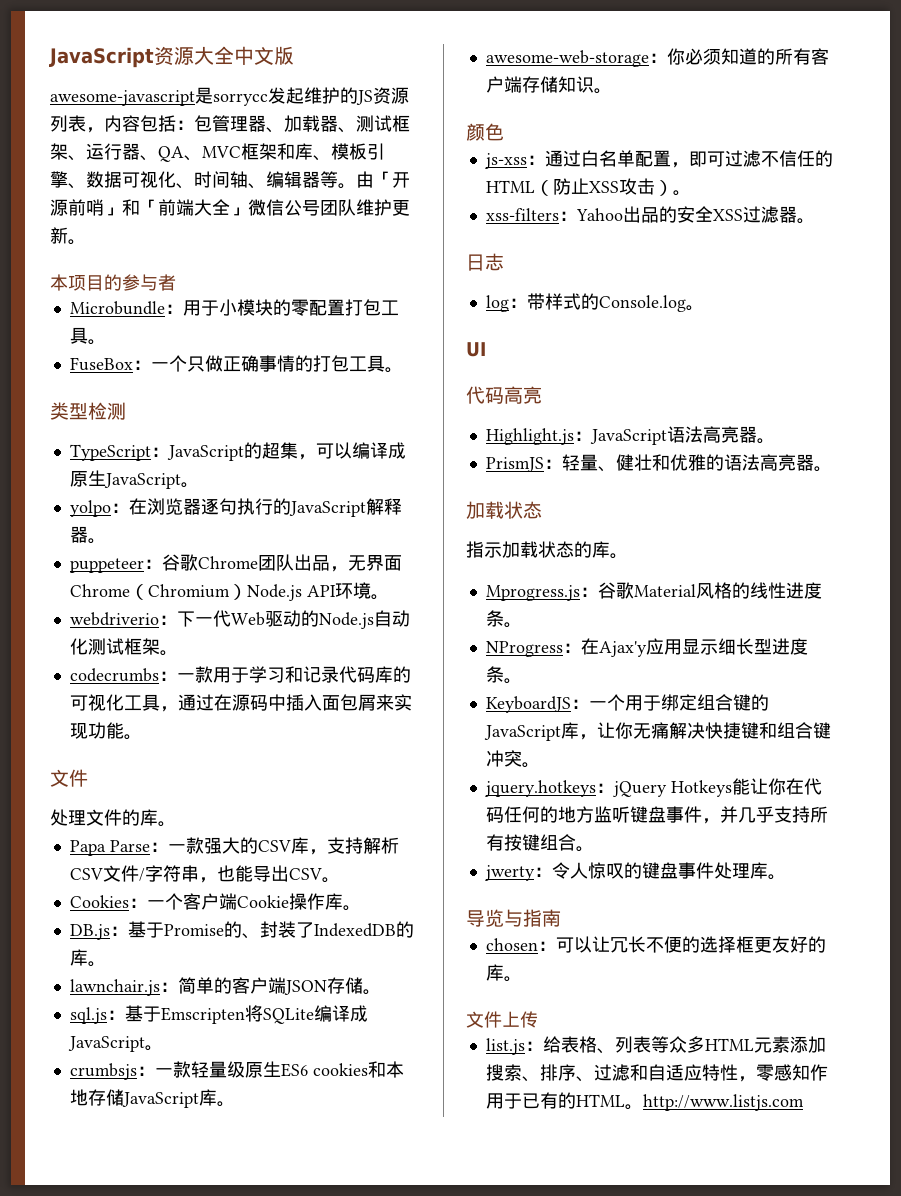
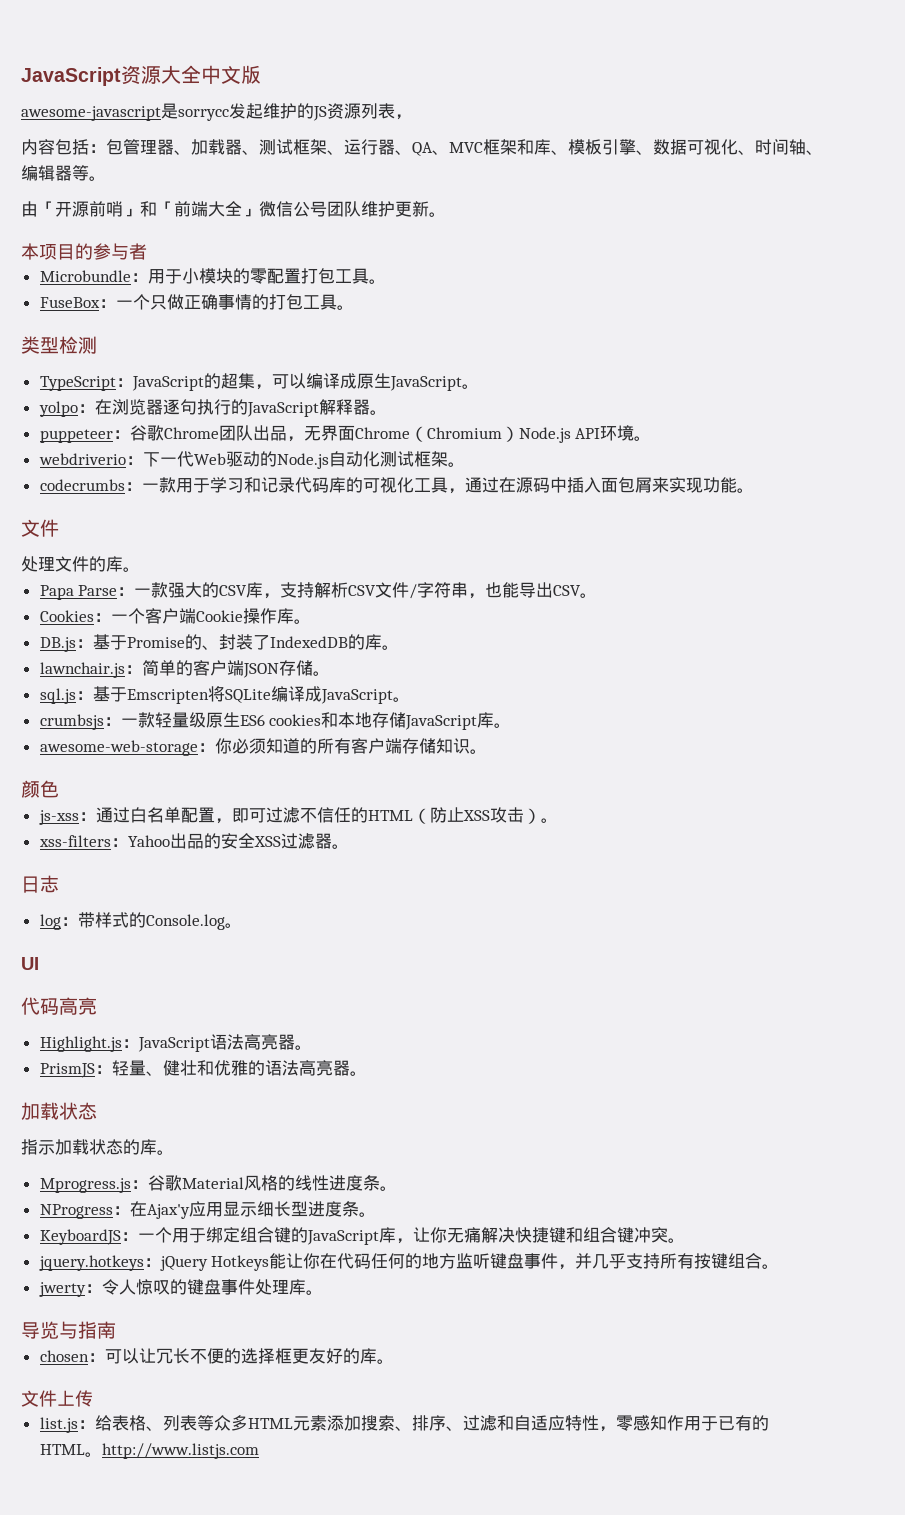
(104, 130) none -> (412, 117) //
(356, 186) none -> (106, 178) //

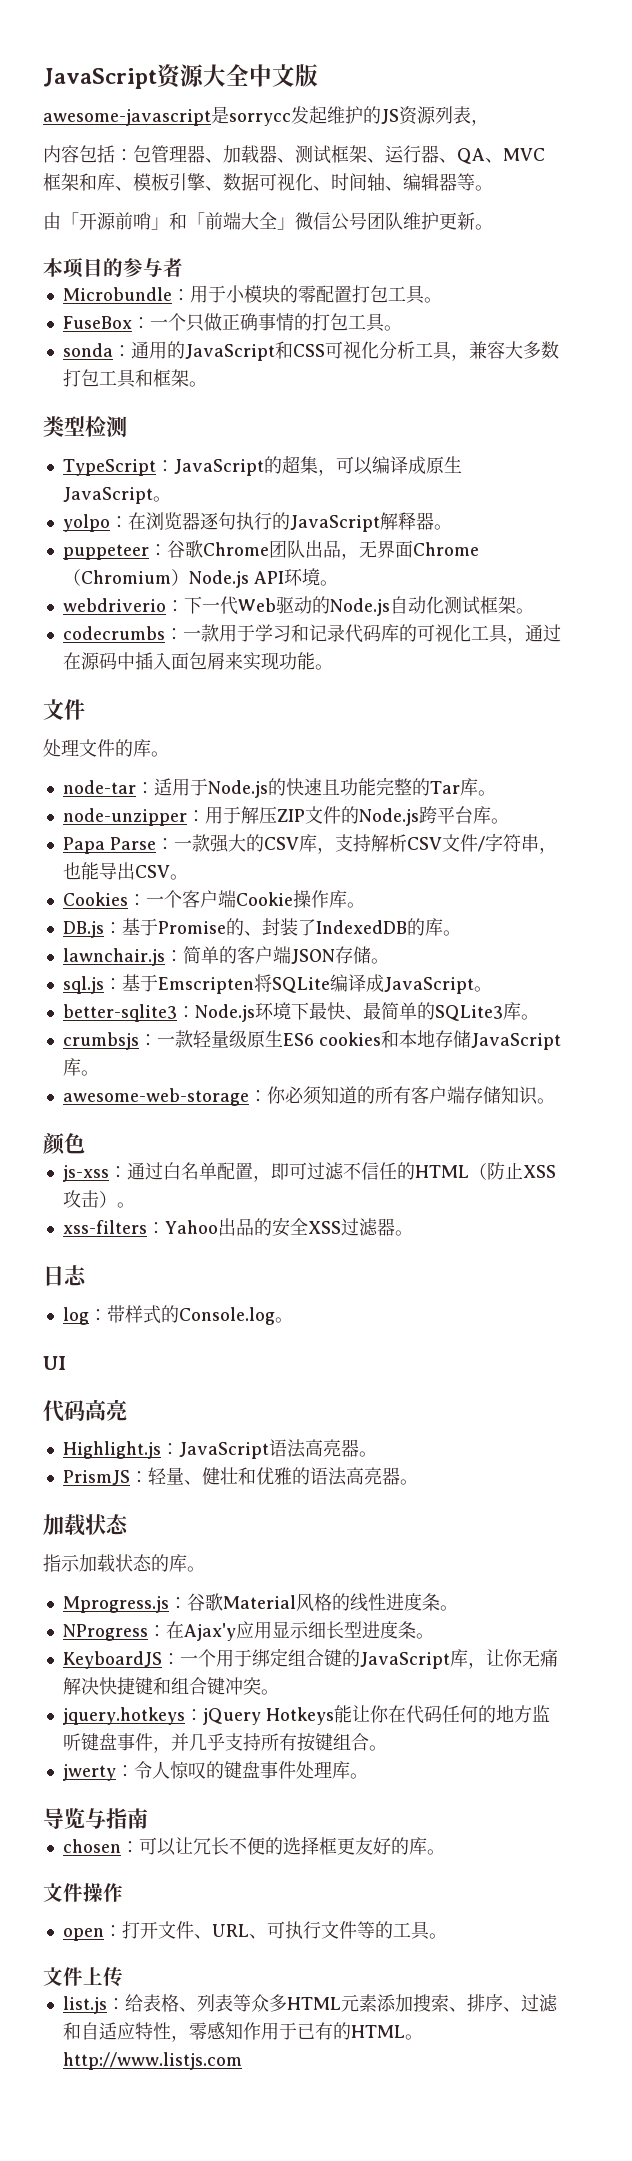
(354, 307) none -> [62,341,559,361] [62,369,207,388] // sonda：通用的JavaScript和CSS可视化分析工具，兼容大多数打包工具和框架。
(140, 569) none -> [62,777,496,798] [62,806,509,826] // node-tar：适用于Node.js的快速且功能完整的Tar库。 // node-unzipper：用于解压ZIP文件的Node.js跨平台库。
(410, 699) none -> [62,1002,539,1022] // better-sqlite3：Node.js环境下最快、最简单的SQLite3库。
(394, 1361) none -> [43,1883,123,1902] [62,1921,447,1941] // 文件操作 // open：打开文件、URL、可执行文件等的工具。

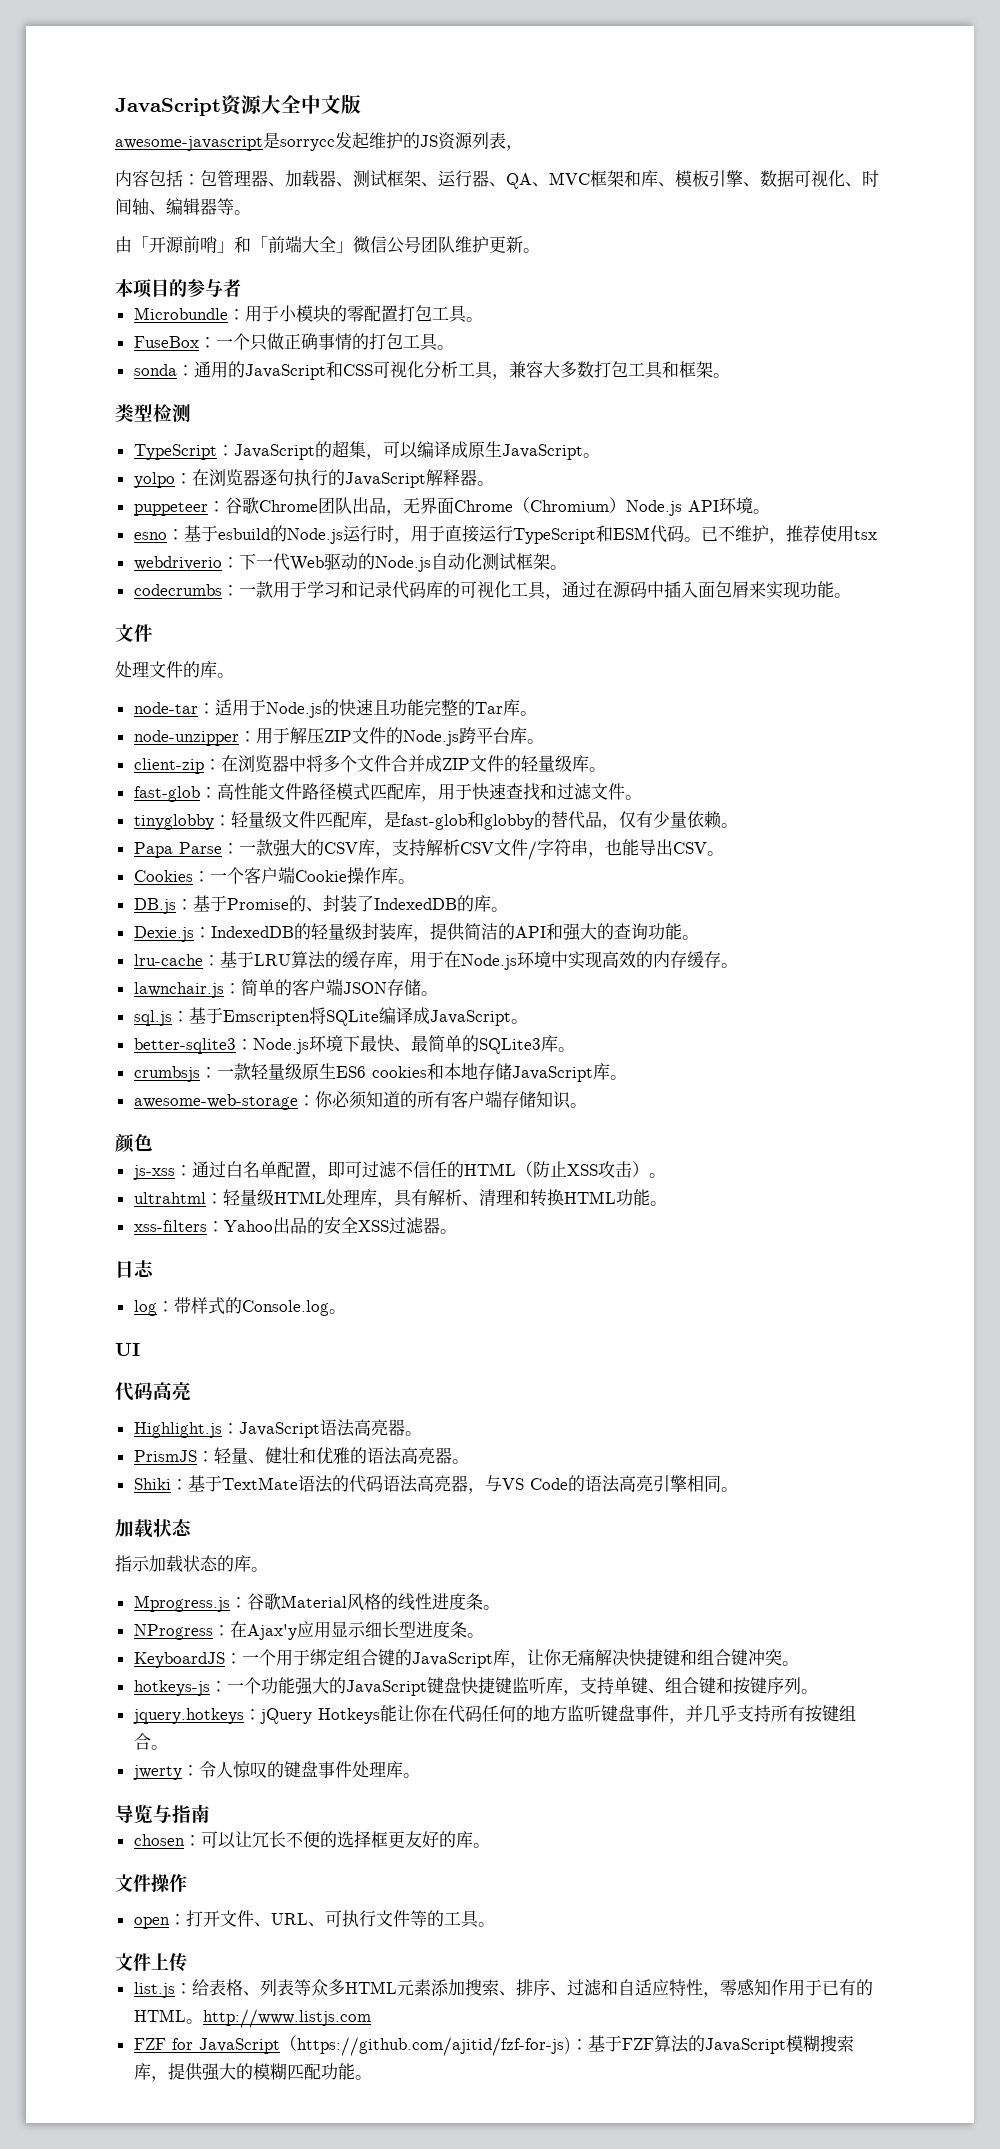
(338, 583) none -> [133,525,877,544] // esno：基于esbuild的Node.js运行时，用于直接运行TypeScript和ESM代码。已不维护，推荐使用tsx
(509, 821) none -> [133,755,606,774] [133,783,642,802] [133,811,738,830] // client-zip：在浏览器中将多个文件合并成ZIP文件的轻量级库。 // fast-glob：高性能文件路径模式匹配库，用于快速查找和过滤文件。 // tinyglobby：轻量级文件匹配库，是fast-glob和globby的替代品，仅有少量依赖。
(461, 933) none -> [133,923,699,942] [133,951,738,970] // Dexie.js：IndexedDB的轻量级封装库，提供简洁的API和强大的查询功能。 // lru-cache：基于LRU算法的缓存库，用于在Node.js环境中实现高效的内存缓存。
(135, 1205) none -> [133,1189,667,1208] // ultrahtml：轻量级HTML处理库，具有解析、清理和转换HTML功能。
(418, 1482) none -> [133,1475,738,1494] // Shiki：基于TextMate语法的代码语法高亮器，与VS Code的语法高亮引擎相同。
(279, 1692) none -> [133,1677,818,1696] // hotkeys-js：一个功能强大的JavaScript键盘快捷键监听库，支持单键、组合键和按键序列。
(242, 2061) none -> [133,2035,854,2056] [133,2063,372,2082] // FZF for JavaScript（https://github.com/ajitid/fzf-for-js)：基于FZF算法的JavaScript模糊搜索库，提供强大的模糊匹配功能。

